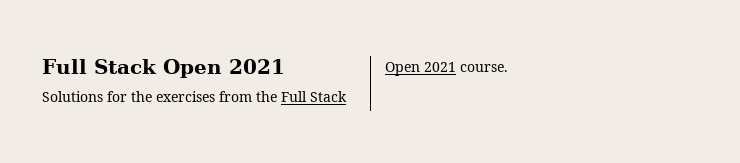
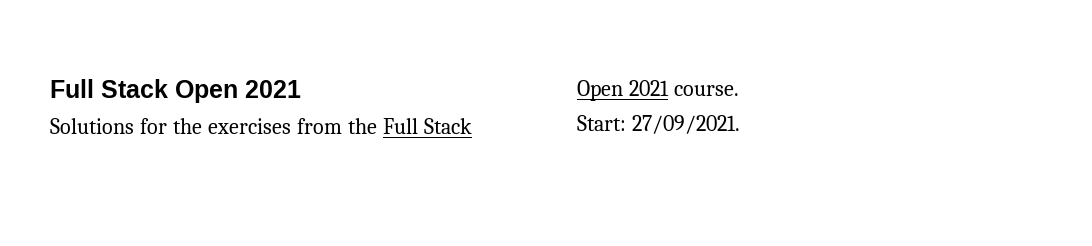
(508, 68) none -> [577,115,740,134] // Start: 27/09/2021.

